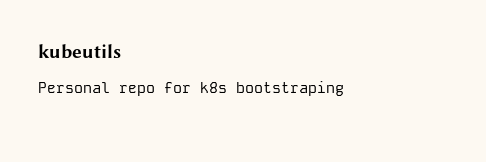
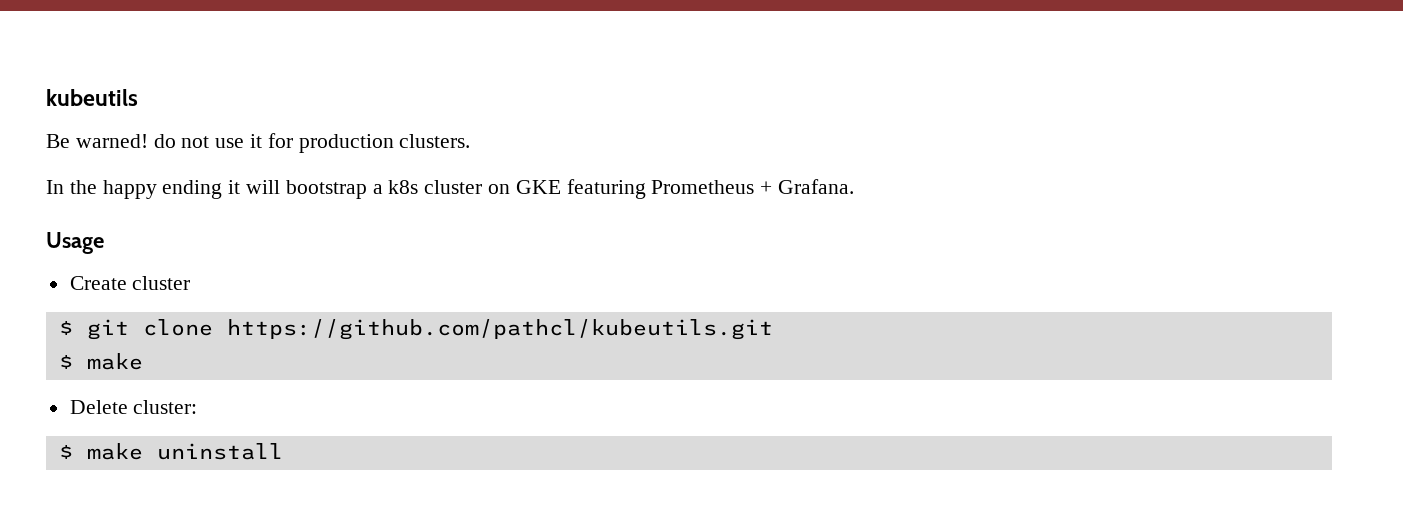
[38,81,344,96] Personal repo for k8s bootstraping -> [46,133,471,153] [46,179,855,199] [46,232,104,254] [69,276,191,290] [58,319,773,340] [58,353,143,370] [69,400,198,414] [58,443,283,460] Be warned! do not use it for production clusters. // In the happy ending it will bootstrap a k8s cluster on GKE featuring Prometheus + Grafana. // Usage // Create cluster // $ git clone https://github.com/pathcl/kubeutils.git // $ make // Delete cluster: // $ make uninstall

